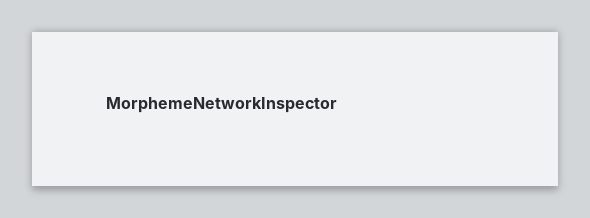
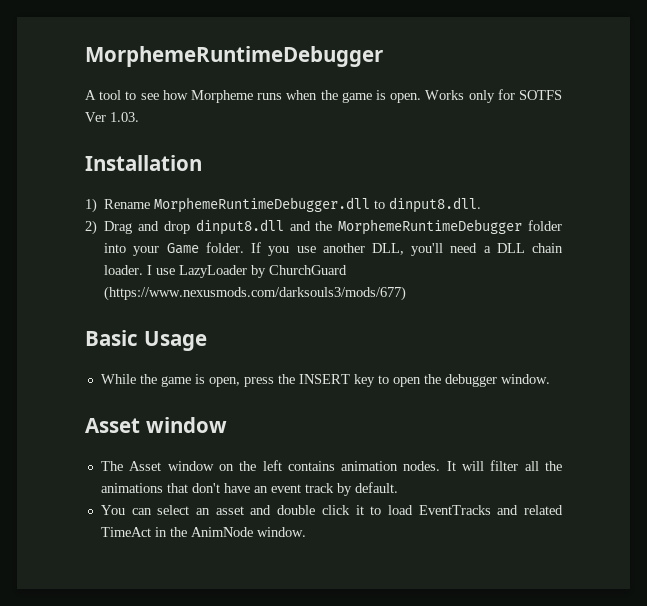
[106,97,337,113] MorphemeNetworkInspector -> [85,46,383,67] [85,89,562,103] [85,112,139,122] [85,155,202,171] [85,197,482,213] [85,219,562,235] [104,242,563,256] [104,265,348,278] [104,286,407,301] [85,330,207,351] [100,374,550,387] [85,417,227,433] [100,460,563,471] [100,482,398,496] [100,505,563,515] [100,527,306,537] MorphemeRuntimeDebugger // A tool to see how Morpheme runs when the game is open. Works only for SOTFS Ver 1.03. // Installation // 1) Rename MorphemeRuntimeDebugger.dll to dinput8.dll. // 2) Drag and drop dinput8.dll and the MorphemeRuntimeDebugger folder into your Game folder. If you use another DLL, you'll need a DLL chain loader. I use LazyLoader by ChurchGuard (https://www.nexusmods.com/darksouls3/mods/677) // Basic Usage // While the game is open, press the INSERT key to open the debugger window. // Asset window // The Asset window on the left contains animation nodes. It will filter all the animations that don't have an event track by default. // You can select an asset and double click it to load EventTracks and related TimeAct in the AnimNode window.

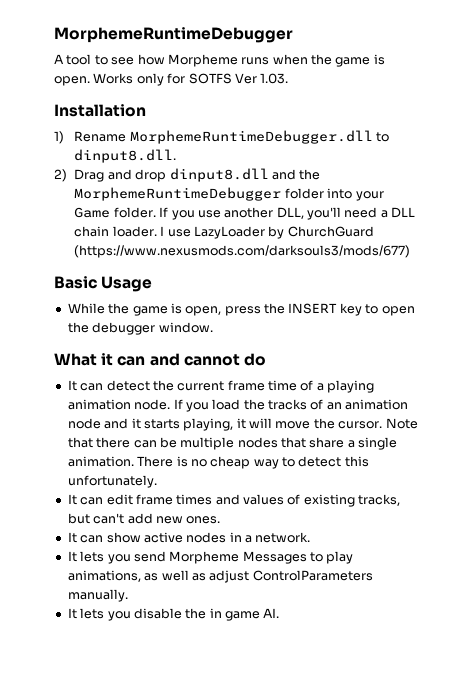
[85,417,227,433] [100,460,563,471] [100,482,398,496] [100,505,563,515] [100,527,306,537] Asset window // The Asset window on the left contains animation nodes. It will filter all the animations that don't have an event track by default. // You can select an asset and double click it to load EventTracks and related TimeAct in the AnimNode window. -> [54,353,266,366] [67,380,375,393] [67,399,409,412] [67,418,418,431] [67,437,398,450] [67,456,369,469] [67,475,157,488] [67,494,401,507] [67,513,221,524] [67,532,311,543] [67,551,354,564] [67,570,373,583] [67,589,128,602] [67,608,280,621] What it can and cannot do // It can detect the current frame time of a playing animation node. If you load the tracks of an animation node and it starts playing, it will move the cursor. Note that there can be multiple nodes that share a single animation. There is no cheap way to detect this unfortunately. // It can edit frame times and values of existing tracks, but can't add new ones. // It can show active nodes in a network. // It lets you send Morpheme Messages to play animations, as well as adjust ControlParameters manually. // It lets you disable the in game AI.

